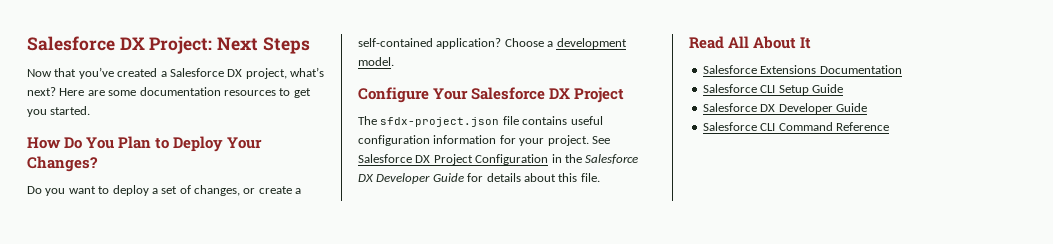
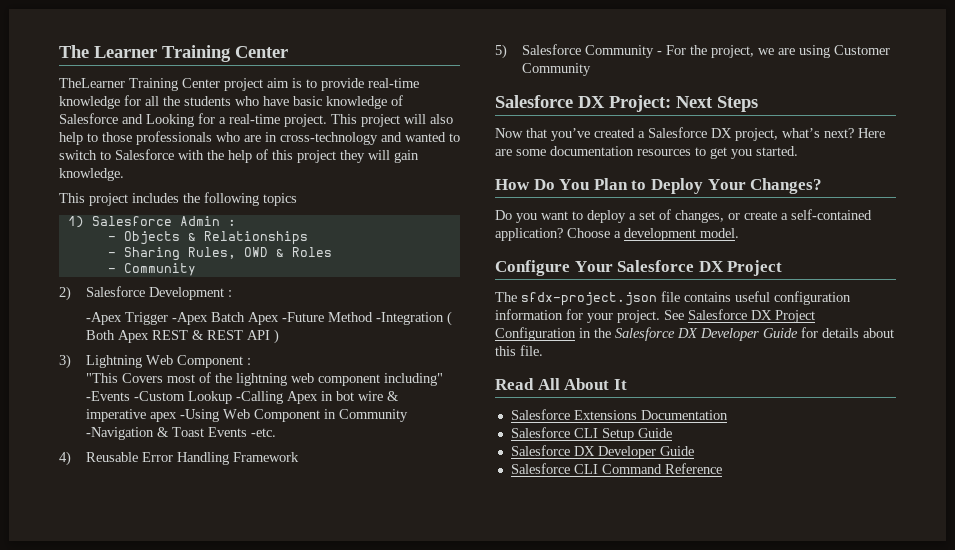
(27, 43) none -> [59,45,288,62] [59,78,419,91] [59,95,403,109] [59,113,453,127] [59,131,460,145] [59,149,419,163] [59,168,124,181] [59,192,297,206] [67,216,236,228] [107,231,308,245] [107,247,332,261] [107,263,196,276] [59,286,232,301] [85,311,452,326] [85,329,279,344] [59,354,251,369] [85,372,443,386] [85,391,399,404] [85,409,408,422] [85,427,276,440] [59,451,299,466] [495,44,890,59] [521,63,591,76] The Learner Training Center // TheLearner Training Center project aim is to provide real-time knowledge for all the students who have basic knowledge of Salesforce and Looking for a real-time project. This project will also help to those professionals who are in cross-technology and wanted to switch to Salesforce with the help of this project they will gain knowledge. // This project includes the following topics // 1) Salesforce Admin : // - Objects & Relationships // - Sharing Rules, OWD & Roles // - Community // 2) Salesforce Development : // -Apex Trigger -Apex Batch Apex -Future Method -Integration ( Both Apex REST & REST API ) // 3) Lightning Web Component : // "This Covers most of the lightning web component including" -Events -Custom Lookup -Calling Apex in bot wire & imperative apex -Using Web Component in Community -Navigation & Toast Events -etc. // 4) Reusable Error Handling Framework // 5) Salesforce Community - For the project, we are using Customer Community //

